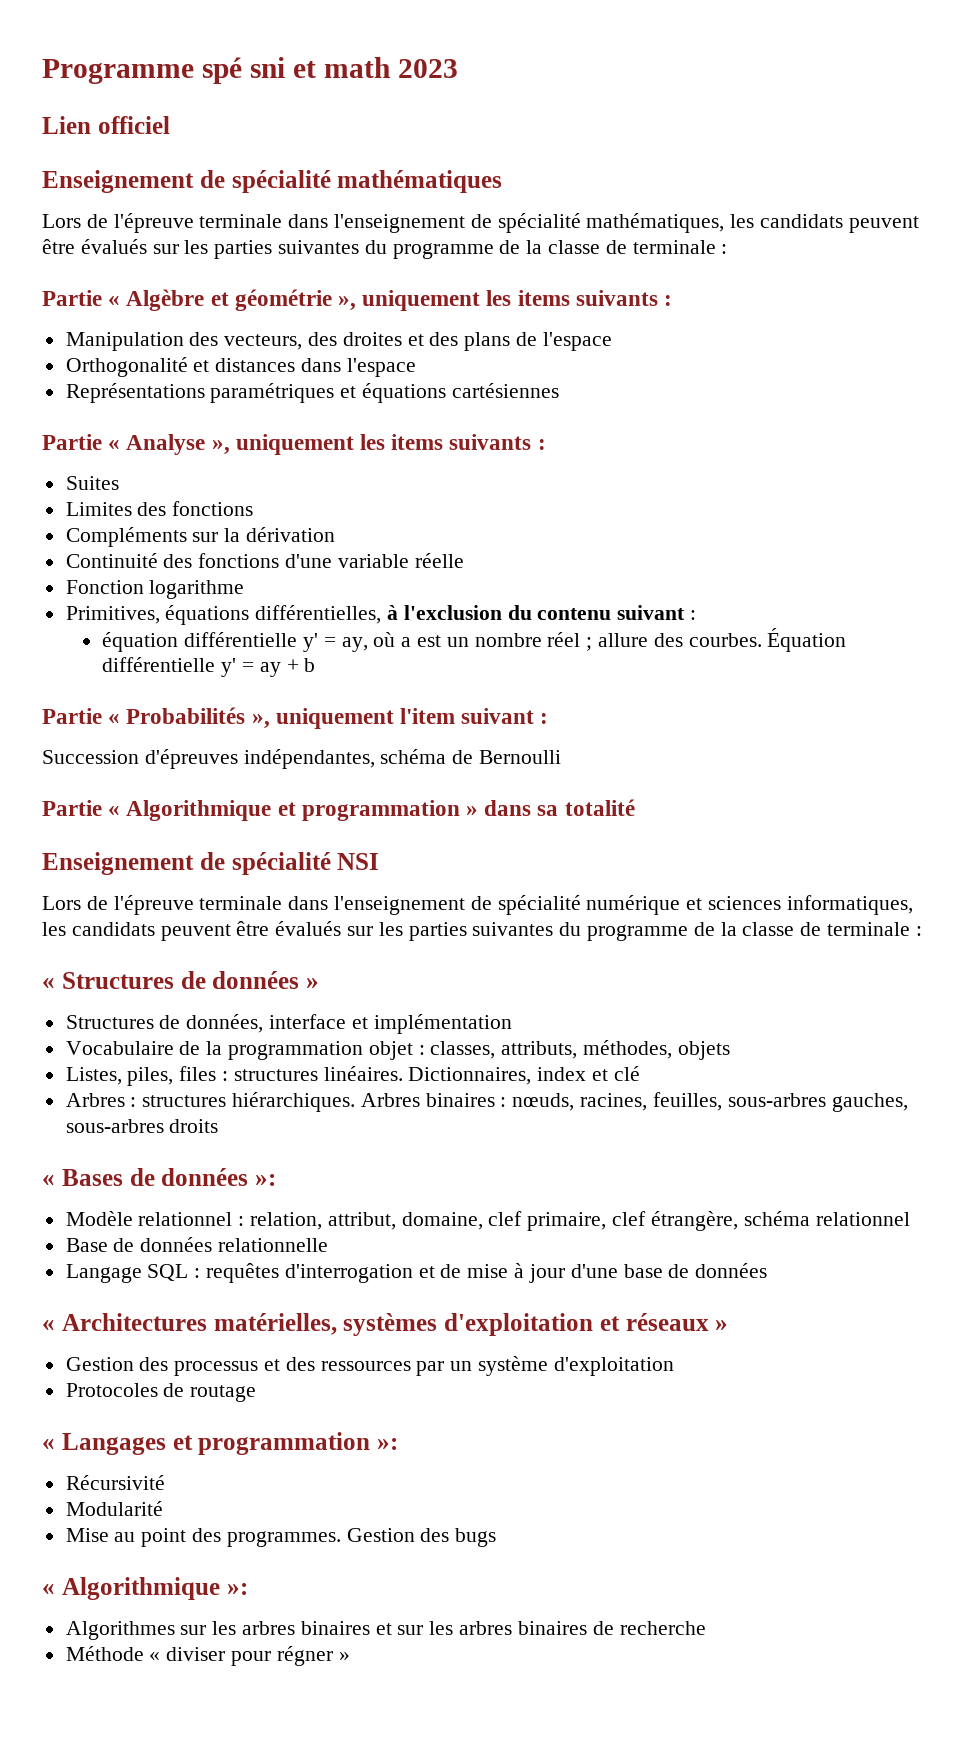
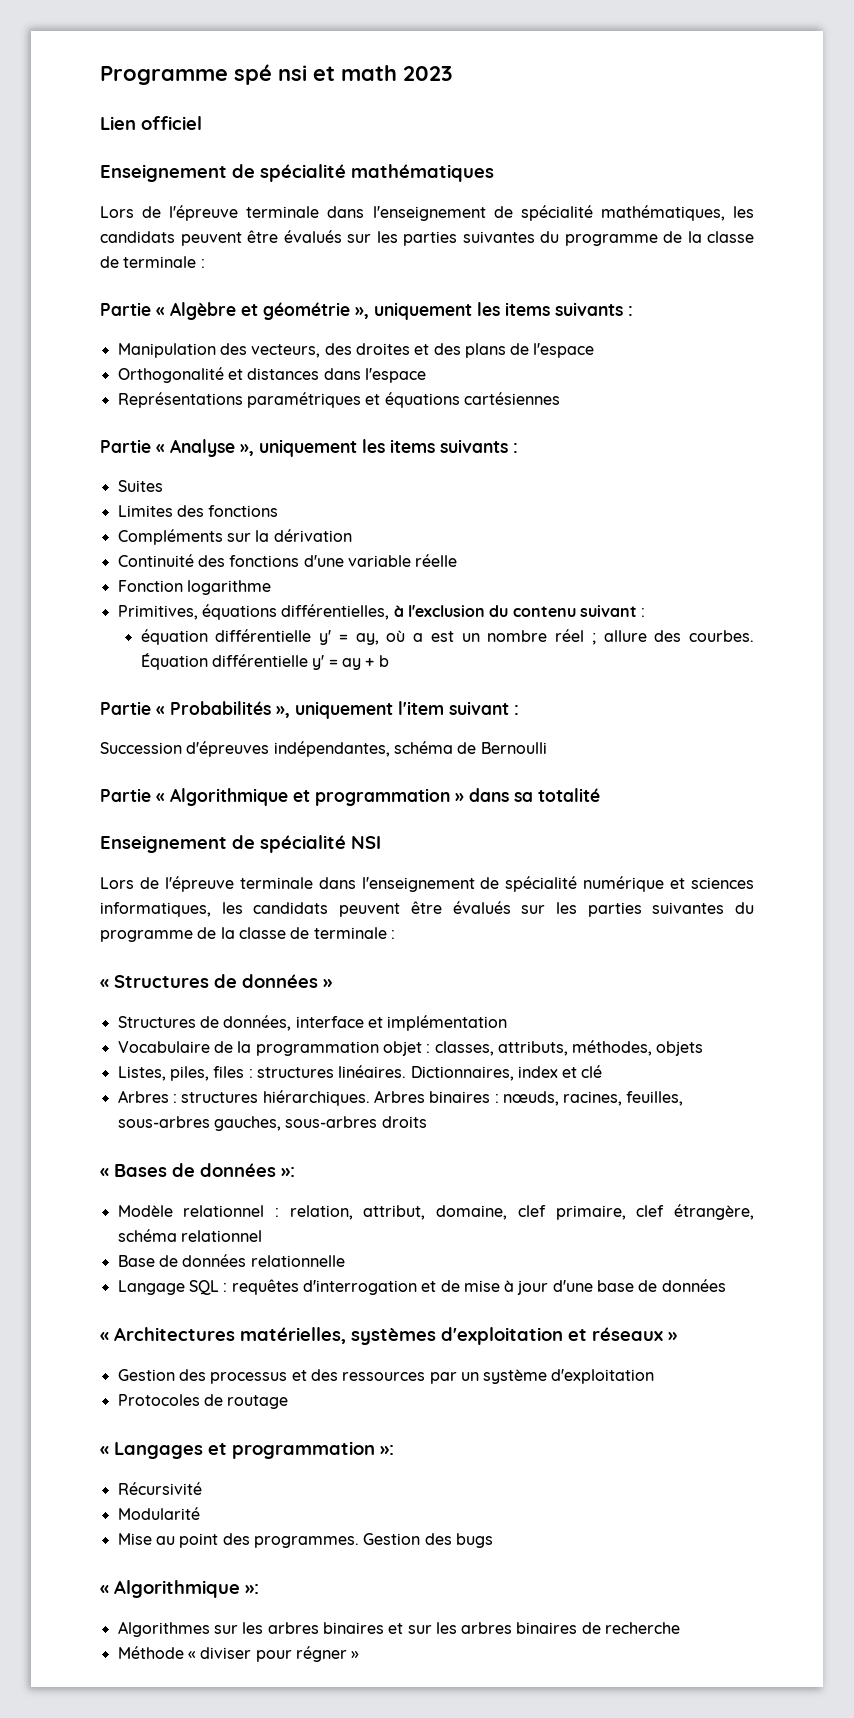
[249,57,285,78] sni -> [278,65,307,81] nsi

